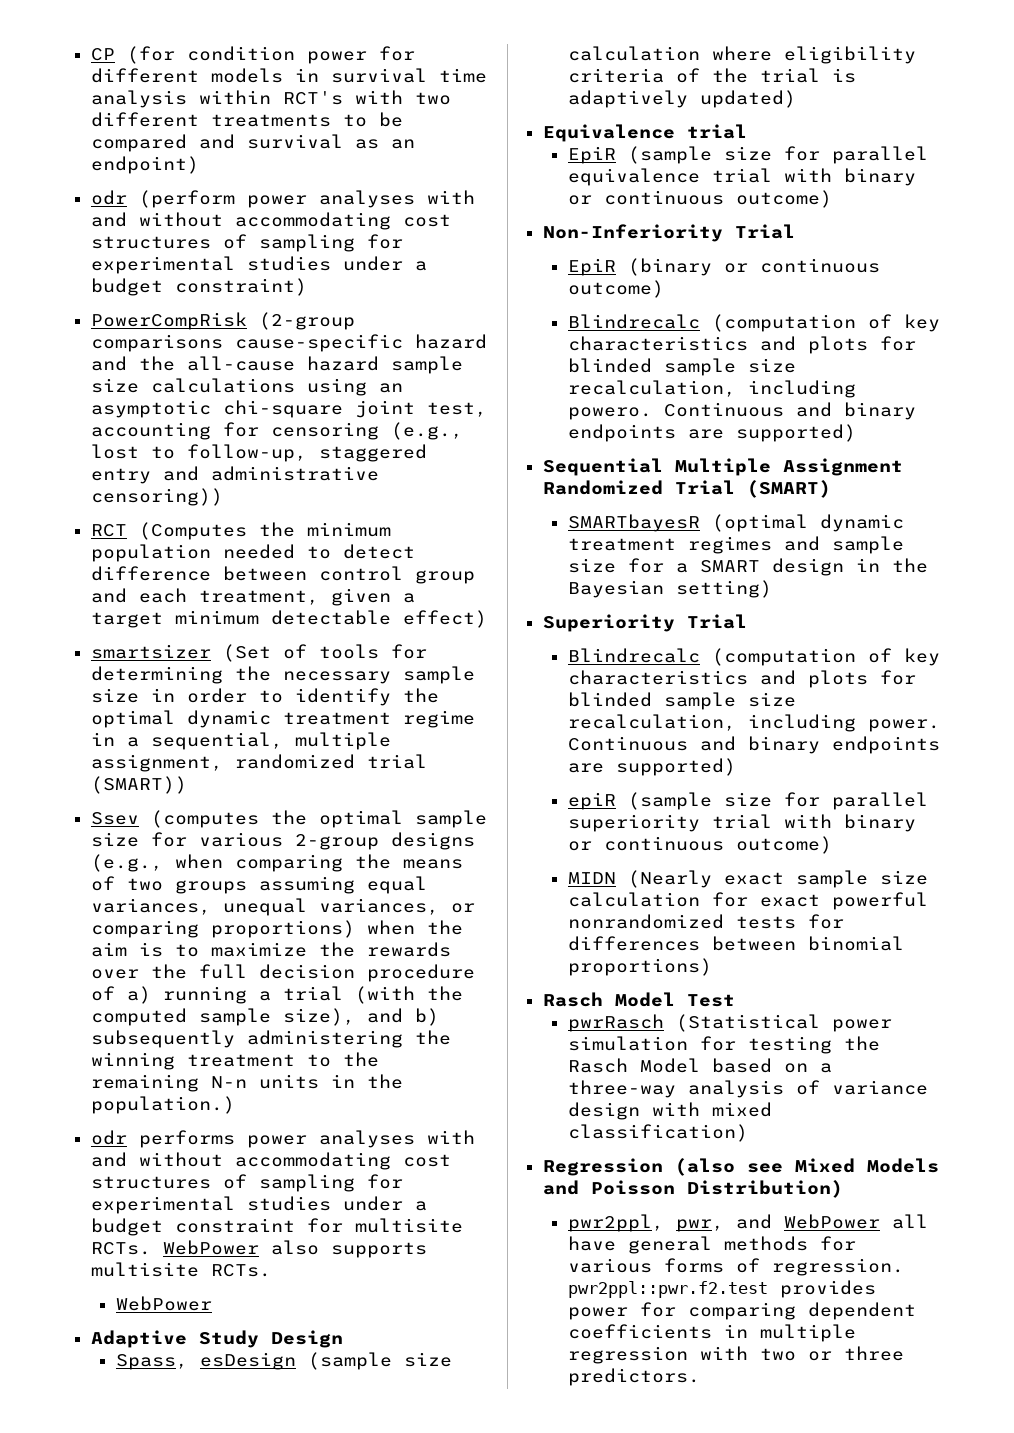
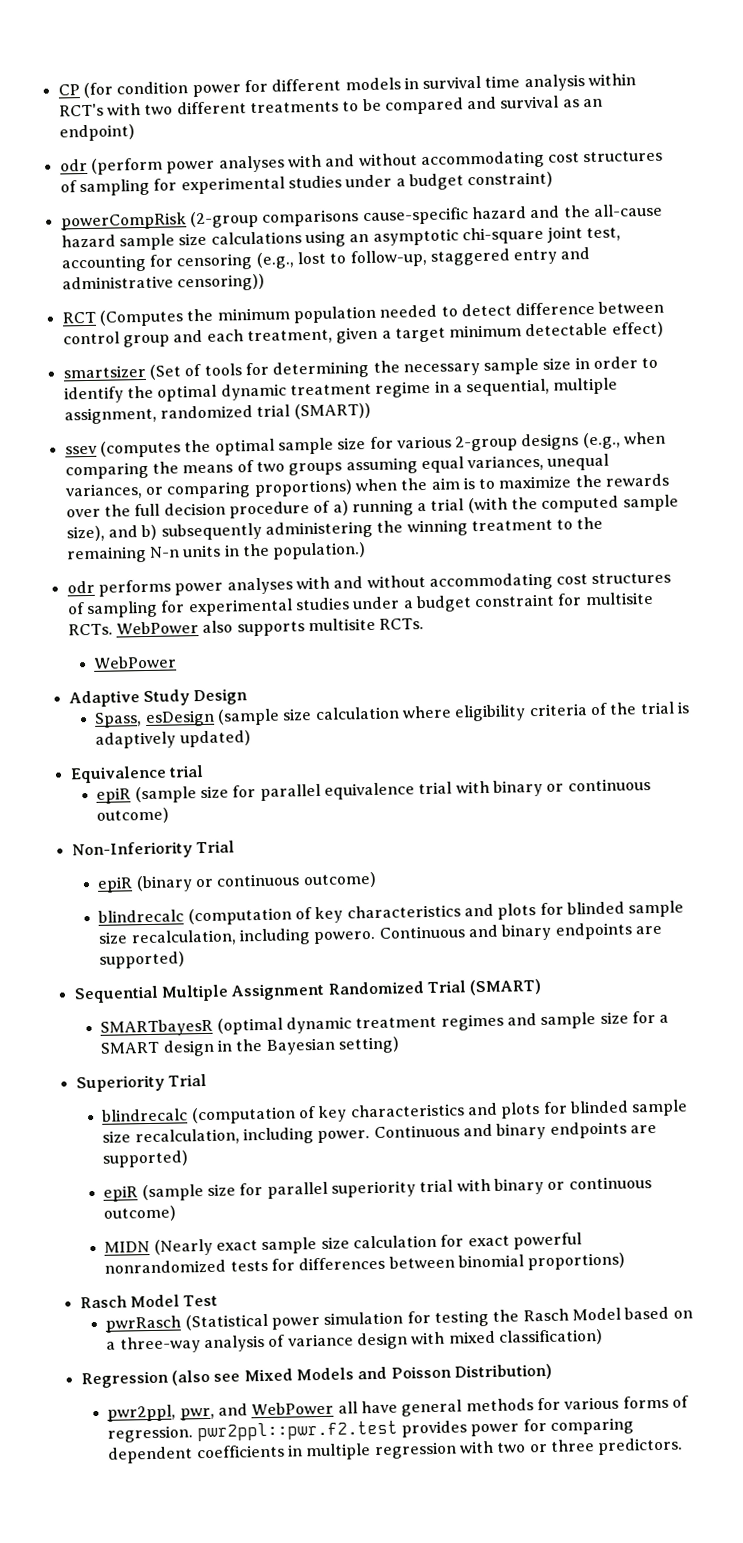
[90,312,247,330] PowerCompRisk -> [60,212,187,231] powerCompRisk
[90,812,139,825] Ssev -> [64,445,98,455] ssev
[567,146,616,164] EpiR -> [96,787,132,804] epiR
[567,258,616,276] EpiR -> [97,876,134,893] epiR
[567,314,700,329] Blindrecalc -> [98,909,185,923] blindrecalc
[567,648,700,663] Blindrecalc -> [101,1108,189,1122] blindrecalc

